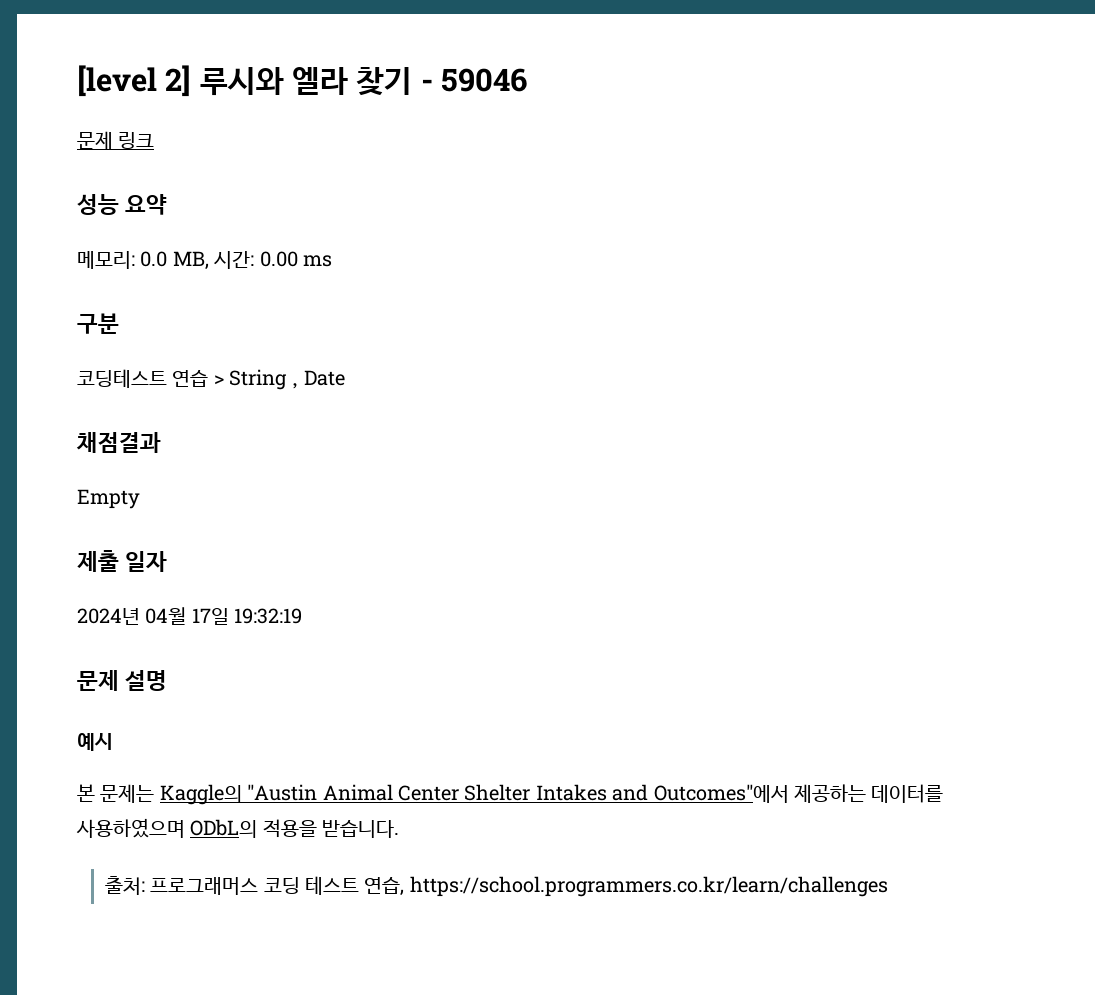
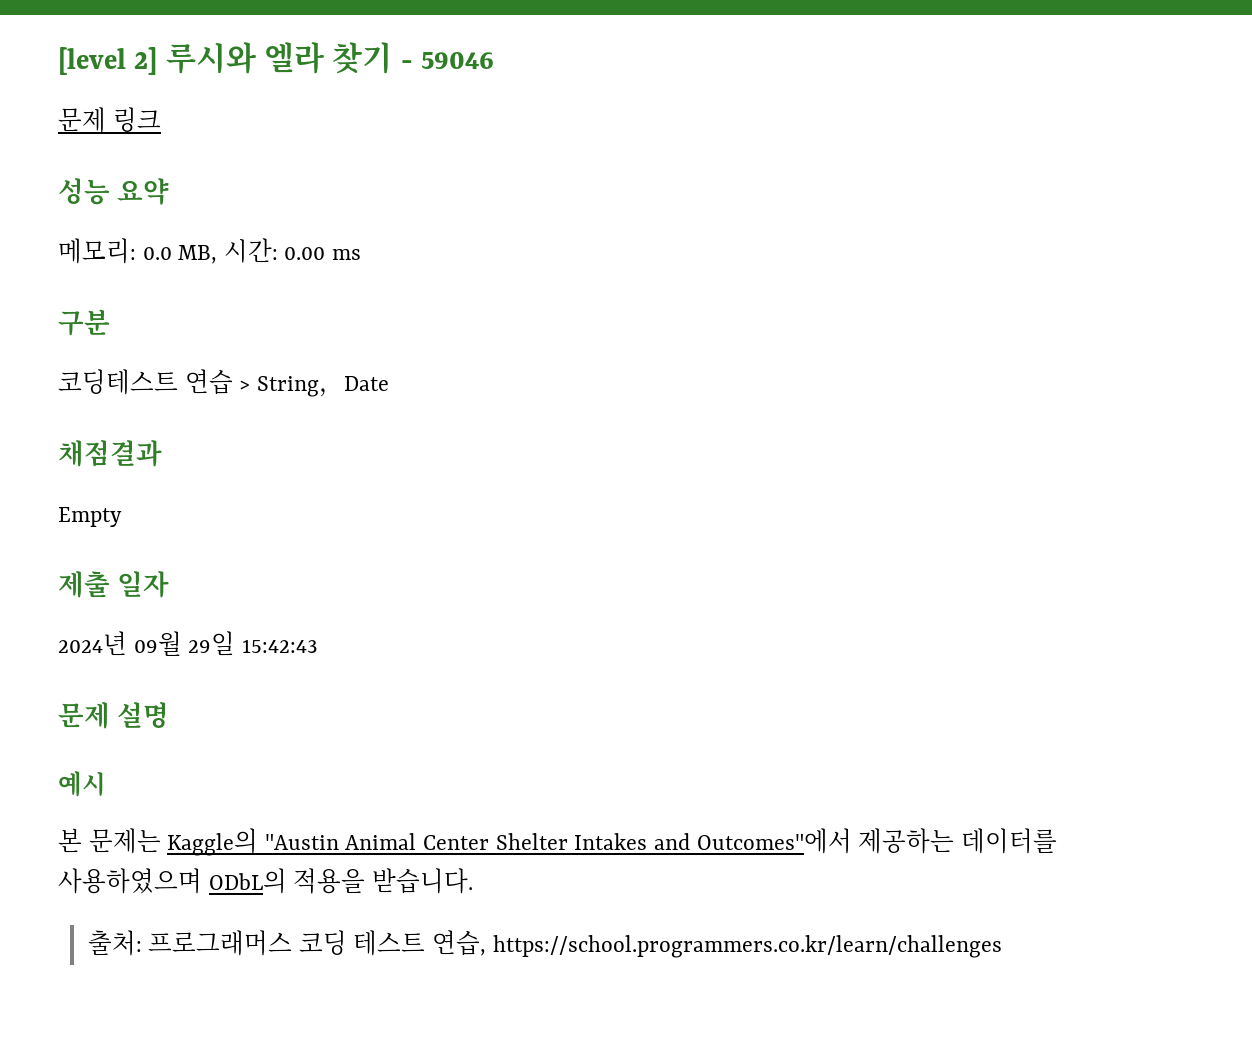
[145,607,303,625] 04월 17일 19:32:19 -> [133,631,318,656] 09월 29일 15:42:43

